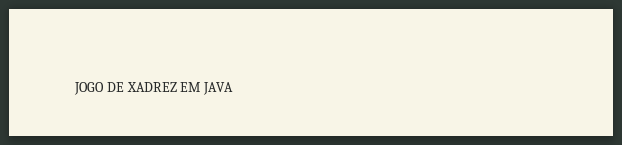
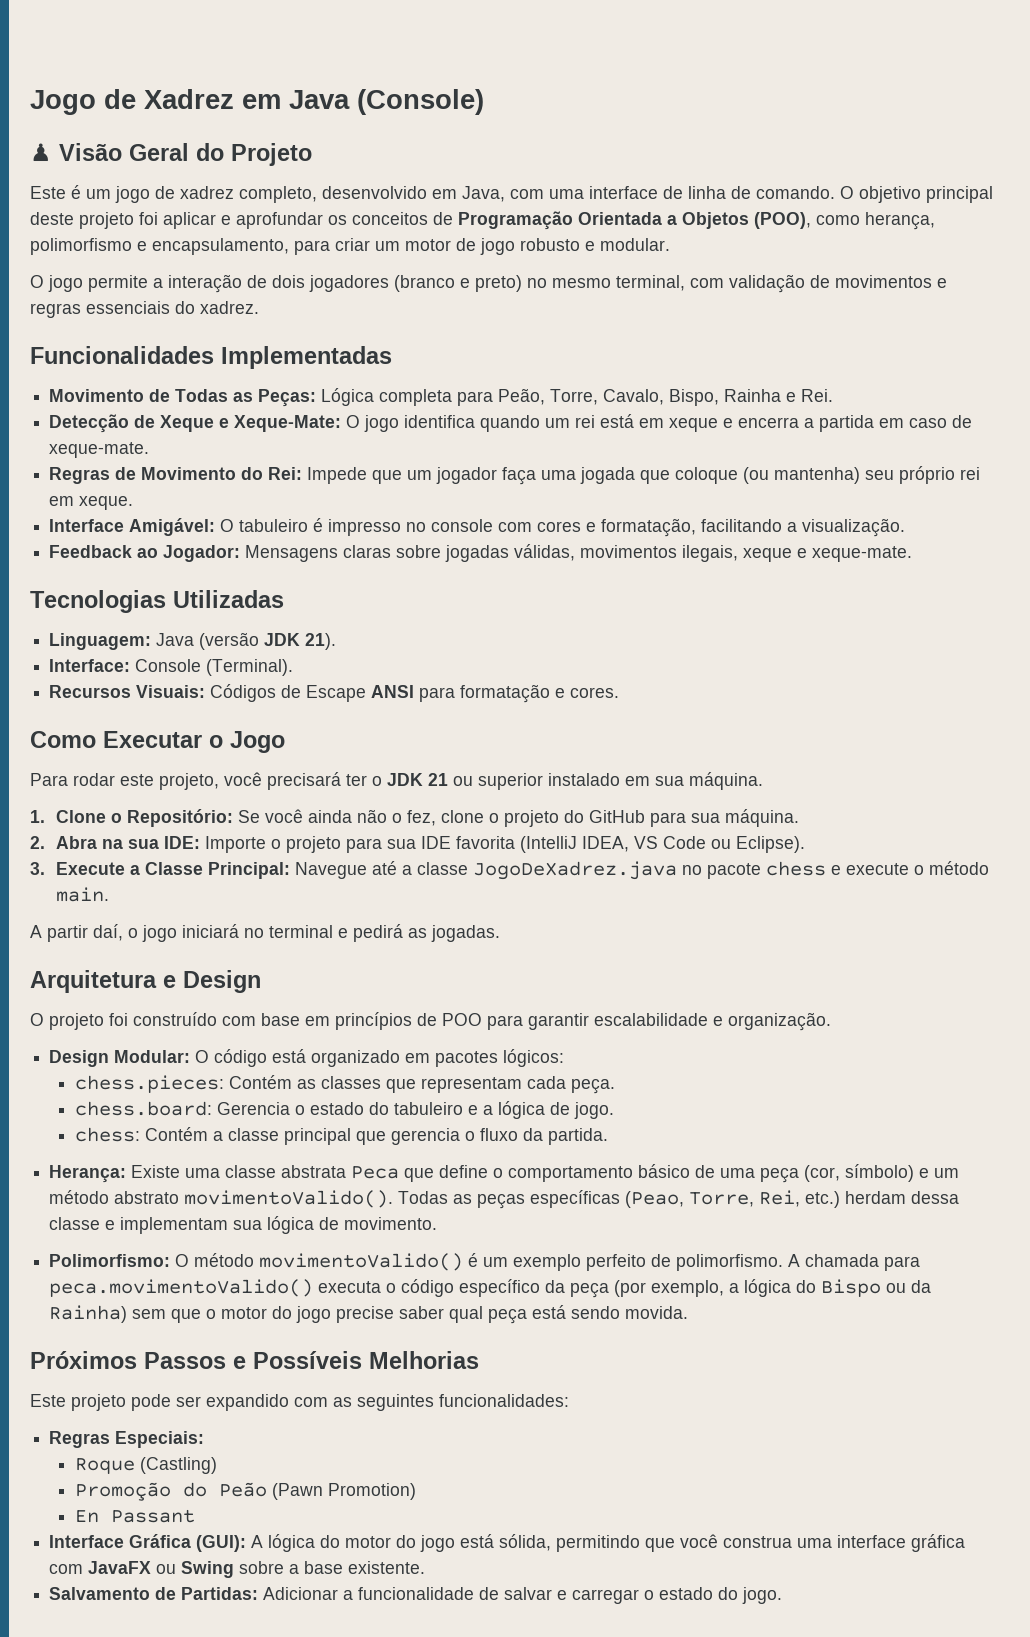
[74,82,234,95] JOGO DE XADREZ EM JAVA -> [30,89,484,115] [30,143,312,166] [30,185,993,203] [30,211,935,230] [30,238,670,255] [30,274,947,293] [30,301,259,318] [30,346,392,369] [49,388,834,407] [49,414,973,433] [49,442,150,458] [49,466,981,485] [49,496,134,510] [49,518,906,537] [49,544,913,562] [30,590,284,613] [49,632,337,650] [49,659,294,676] [49,684,620,703] [30,731,285,753] [30,772,763,790] [30,809,799,827] [30,836,805,853] [30,861,989,880] [55,887,109,902] [30,924,500,942] [30,970,261,993] [30,1012,831,1031] [49,1049,565,1067] [75,1075,616,1094] [75,1101,615,1119] [75,1127,609,1145] [49,1164,960,1183] [49,1190,960,1209] [49,1216,438,1234] [49,1253,921,1271] [49,1279,932,1298] [49,1305,689,1324] [30,1351,479,1369] [30,1394,569,1411] [49,1431,205,1448] [75,1457,218,1474] [75,1482,417,1501] [75,1509,196,1523] [49,1534,966,1552] [49,1561,426,1578] [49,1587,783,1604] Jogo de Xadrez em Java (Console) // ♟ Visão Geral do Projeto // Este é um jogo de xadrez completo, desenvolvido em Java, com uma interface de linha de comando. O objetivo principal deste projeto foi aplicar e aprofundar os conceitos de Programação Orientada a Objetos (POO), como herança, polimorfismo e encapsulamento, para criar um motor de jogo robusto e modular. // O jogo permite a interação de dois jogadores (branco e preto) no mesmo terminal, com validação de movimentos e regras essenciais do xadrez. // Funcionalidades Implementadas // Movimento de Todas as Peças: Lógica completa para Peão, Torre, Cavalo, Bispo, Rainha e Rei. // Detecção de Xeque e Xeque-Mate: O jogo identifica quando um rei está em xeque e encerra a partida em caso de xeque-mate. // Regras de Movimento do Rei: Impede que um jogador faça uma jogada que coloque (ou mantenha) seu próprio rei em xeque. // Interface Amigável: O tabuleiro é impresso no console com cores e formatação, facilitando a visualização. // Feedback ao Jogador: Mensagens claras sobre jogadas válidas, movimentos ilegais, xeque e xeque-mate. // Tecnologias Utilizadas // Linguagem: Java (versão JDK 21). // Interface: Console (Terminal). // Recursos Visuais: Códigos de Escape ANSI para formatação e cores. // Como Executar o Jogo // Para rodar este projeto, você precisará ter o JDK 21 ou superior instalado em sua máquina. // 1. Clone o Repositório: Se você ainda não o fez, clone o projeto do GitHub para sua máquina. // 2. Abra na sua IDE: Importe o projeto para sua IDE favorita (IntelliJ IDEA, VS Code ou Eclipse). // 3. Execute a Classe Principal: Navegue até a classe JogoDeXadrez.java no pacote chess e execute o método main. // A partir daí, o jogo iniciará no terminal e pedirá as jogadas. // Arquitetura e Design // O projeto foi construído com base em princípios de POO para garantir escalabilidade e organização. // Design Modular: O código está organizado em pacotes lógicos: // chess.pieces: Contém as classes que representam cada peça. // chess.board: Gerencia o estado do tabuleiro e a lógica de jogo. // chess: Contém a classe principal que gerencia o fluxo da partida. // Herança: Existe uma classe abstrata Peca que define o comportamento básico de uma peça (cor, símbolo) e um método abstrato movimentoValido(). Todas as peças específicas (Peao, Torre, Rei, etc.) herdam dessa classe e implementam sua lógica de movimento. // Polimorfismo: O método movimentoValido() é um exemplo perfeito de polimorfismo. A chamada para peca.movimentoValido() executa o código específico da peça (por exemplo, a lógica do Bispo ou da Rainha) sem que o motor do jogo precise saber qual peça está sendo movida. // Próximos Passos e Possíveis Melhorias // Este projeto pode ser expandido com as seguintes funcionalidades: // Regras Especiais: // Roque (Castling) // Promoção do Peão (Pawn Promotion) // En Passant // Interface Gráfica (GUI): A lógica do motor do jogo está sólida, permitindo que você construa uma interface gráfica com JavaFX ou Swing sobre a base existente. // Salvamento de Partidas: Adicionar a funcionalidade de salvar e carregar o estado do jogo.

